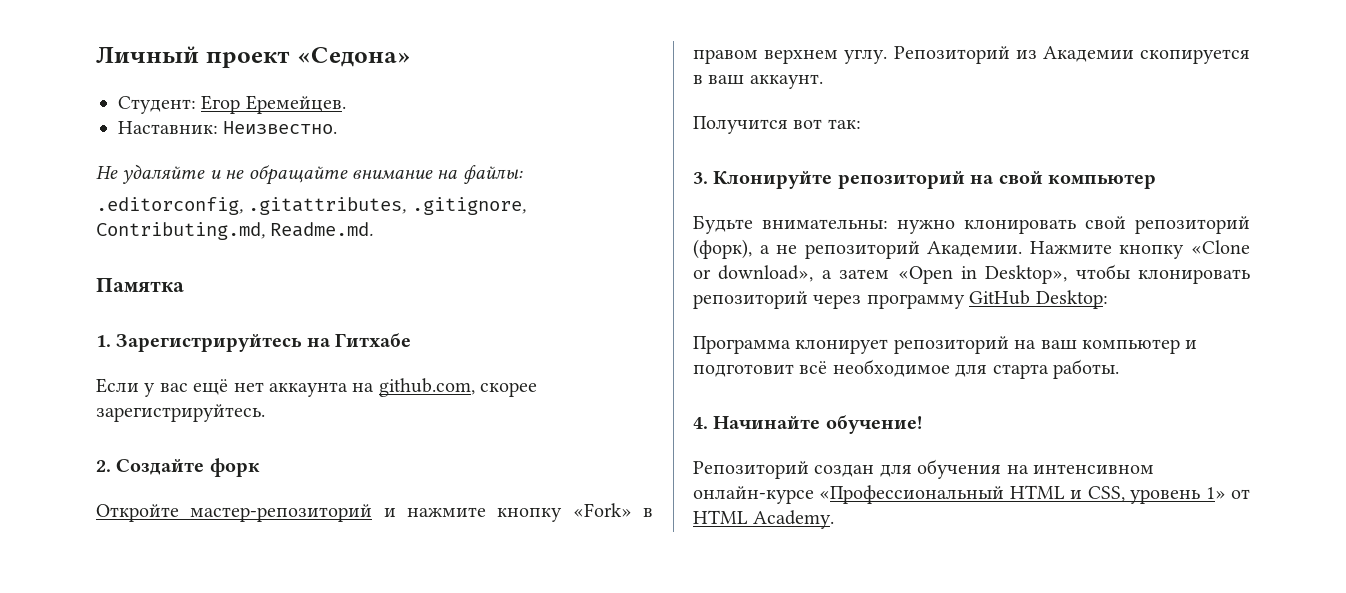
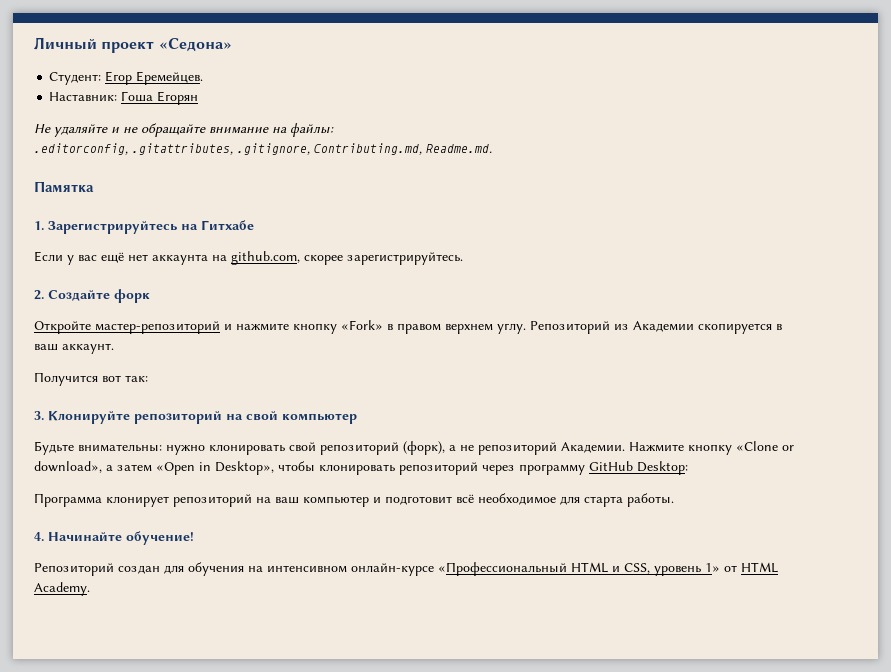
[223,121,338,134] Неизвестно. -> [121,91,199,105] Гоша Егорян

